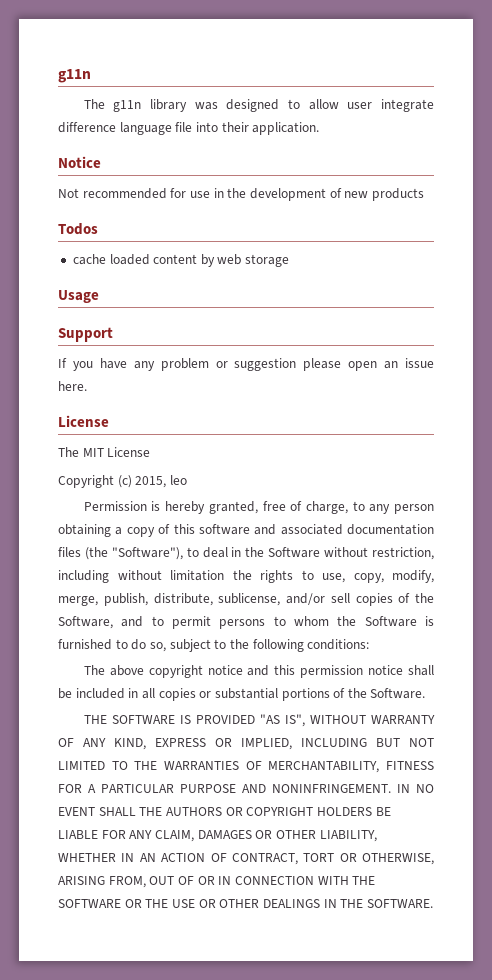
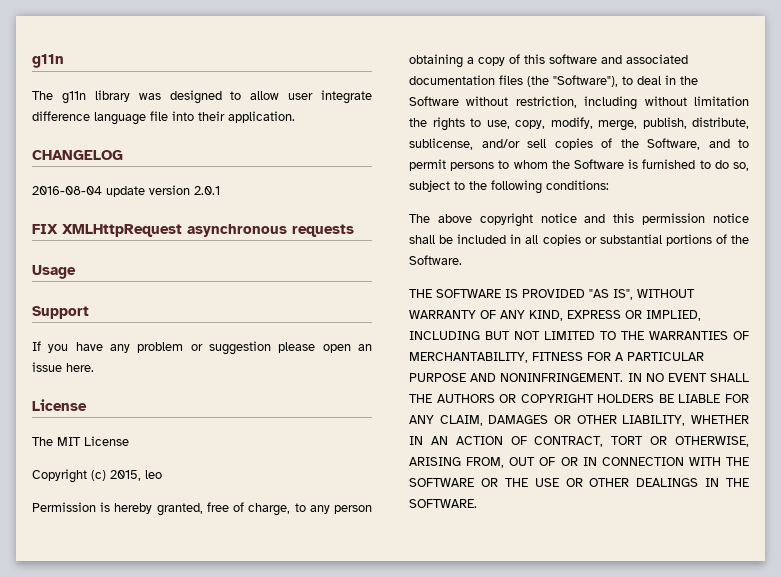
[58,156,101,168] [58,188,424,201] [58,223,98,235] [72,254,290,267] Notice // Not recommended for use in the development of new products // Todos // cache loaded content by web storage -> [32,150,123,160] [32,185,220,197] [32,224,354,237] CHANGELOG // 2016-08-04 update version 2.0.1 // FIX XMLHttpRequest asynchronous requests

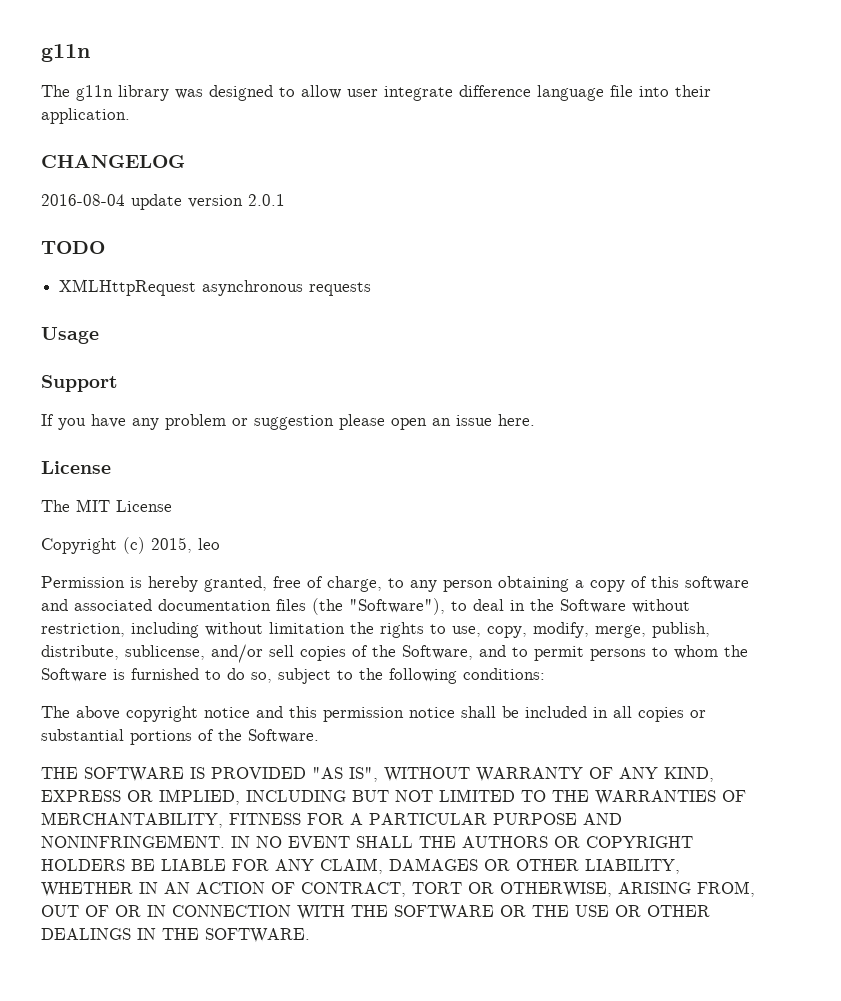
[32,224,58,234] FIX -> [41,241,105,254] TODO //

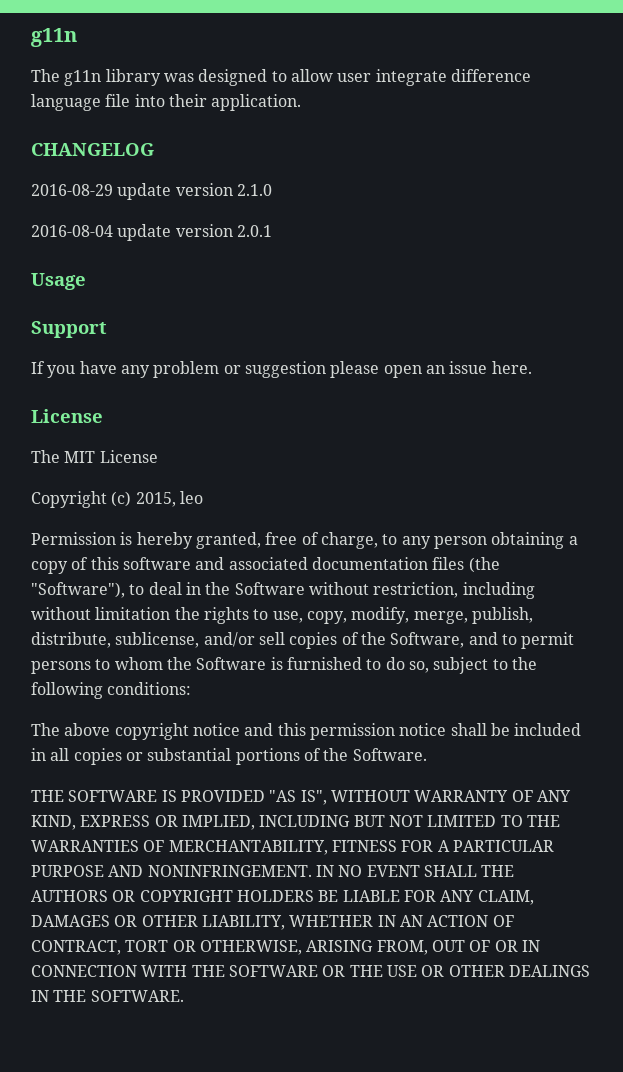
(185, 161) none -> [31,183,272,200] // 2016-08-29 update version 2.1.0
[41,241,105,254] [59,279,372,296] // TODO // XMLHttpRequest asynchronous requests -> (272, 231) none

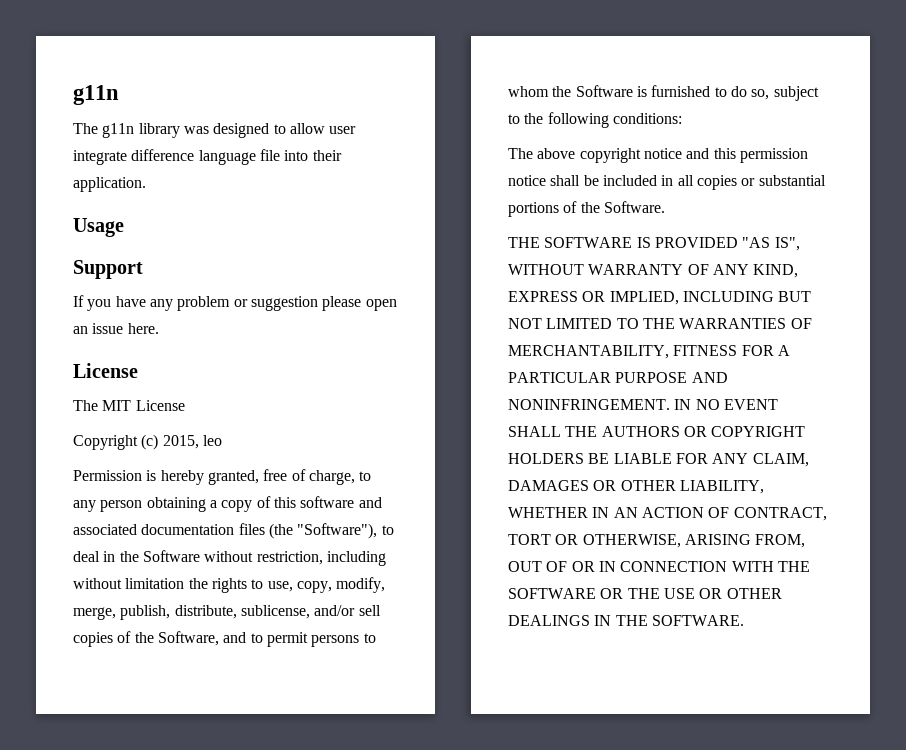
[31,143,154,156] [31,183,272,200] [31,224,272,241] // CHANGELOG // 2016-08-29 update version 2.1.0 // 2016-08-04 update version 2.0.1 -> (146, 184) none

